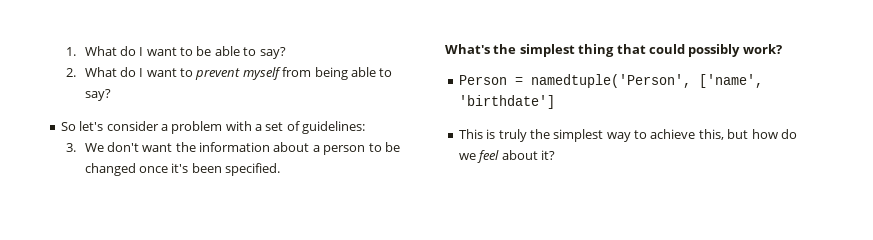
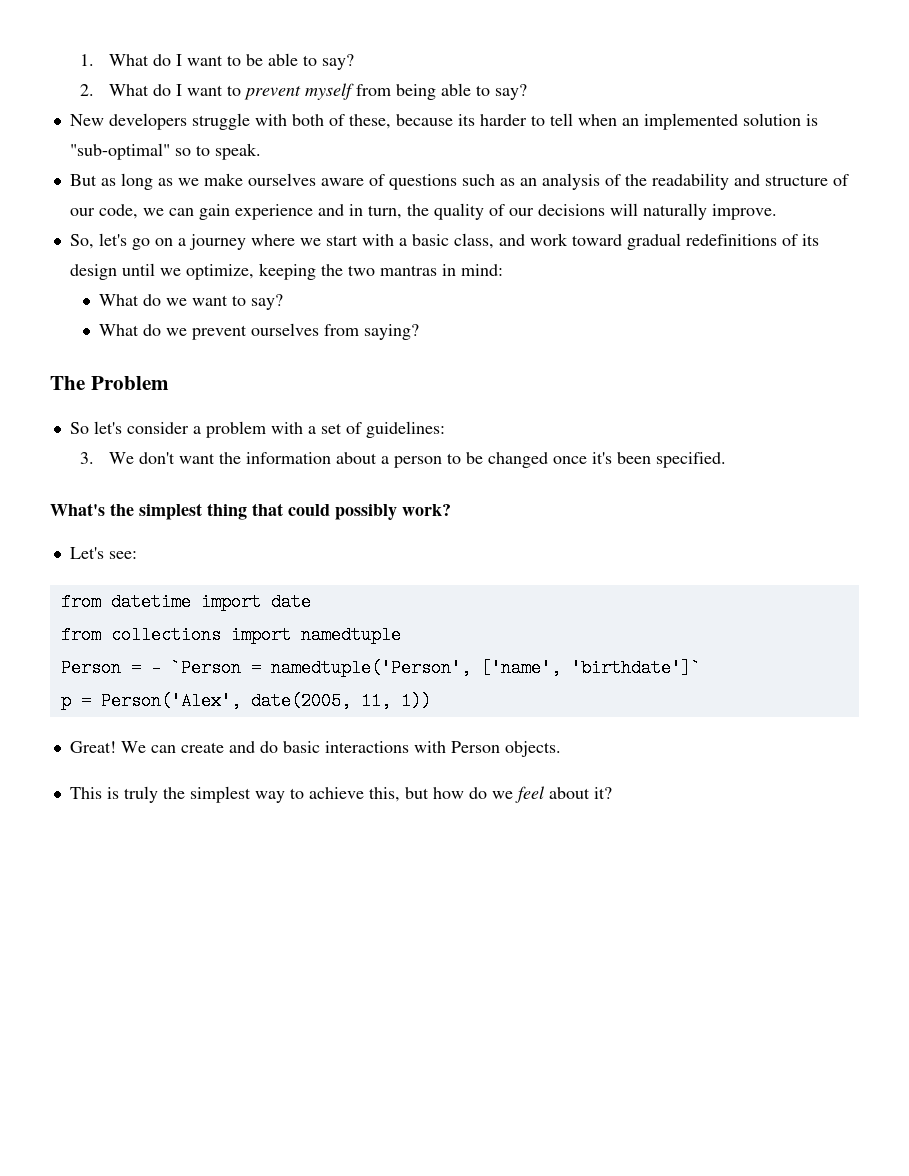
(111, 95) none -> [69,113,818,130] [69,143,261,160] [69,173,849,190] [69,203,777,220] [69,233,819,250] [69,263,503,280] [99,294,284,310] [99,323,420,340] [50,376,169,390] // New developers struggle with both of these, because its harder to tell when an implemented solution is "sub-optimal" so to speak. // But as long as we make ourselves aware of questions such as an analysis of the readability and structure of our code, we can gain experience and in turn, the quality of our decisions will naturally improve. // So, let's go on a journey where we start with a basic class, and work toward gradual redefinitions of its design until we optimize, keeping the two mantras in mind: // What do we want to say? // What do we prevent ourselves from saying? // The Problem
[458,74,763,88] [458,95,555,109] Person = namedtuple('Person', ['name', 'birthdate'] -> [69,547,137,559] [60,593,311,611] [60,626,401,644] [60,659,701,677] [60,692,431,710] [69,741,561,757] Let's see: // from datetime import date // from collections import namedtuple // Person = - `Person = namedtuple('Person', ['name', 'birthdate']` // p = Person('Alex', date(2005, 11, 1)) // Great! We can create and do basic interactions with Person objects.

